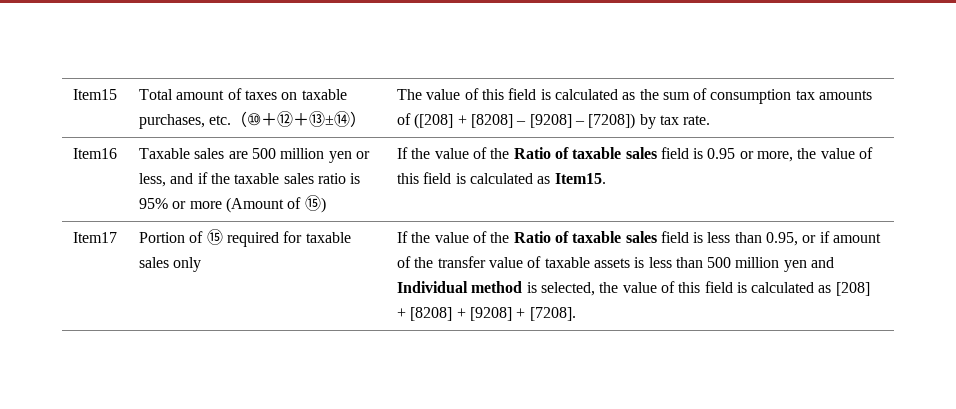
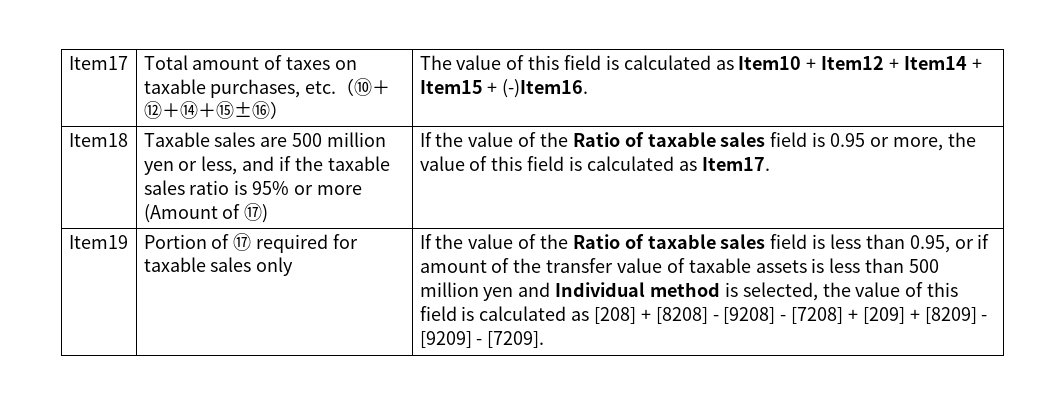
[72,89,117,100] Item15 -> [68,56,128,70] Item17
[309,111,351,127] ⑬±⑭ -> [179,101,270,119] ⑭＋⑮±⑯
[639,88,873,104] [396,113,711,129] [72,148,117,159] the sum of consumption tax amounts of ([208] + [8208] – [9208] – [7208]) by tax rate. // Item16 -> [738,56,982,70] [419,79,589,98] [68,133,128,147] Item10 + Item12 + Item14 + Item15 + (-)Item16. // Item18
[304,195,326,213] ⑮) -> [244,203,269,223] ⑰)
[554,173,606,184] [72,232,117,243] Item15. // Item17 -> [701,157,770,171] [68,235,128,249] Item17. // Item19
[206,229,223,245] ⑮ -> [233,233,252,251] ⑰
[456,307,576,321] + [9208] + [7208]. -> [712,307,988,324] [419,331,545,348] - [9208] - [7208] + [209] + [8209] - [9209] - [7209].

